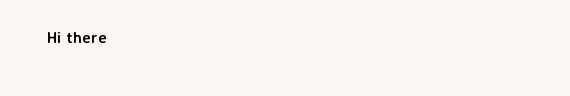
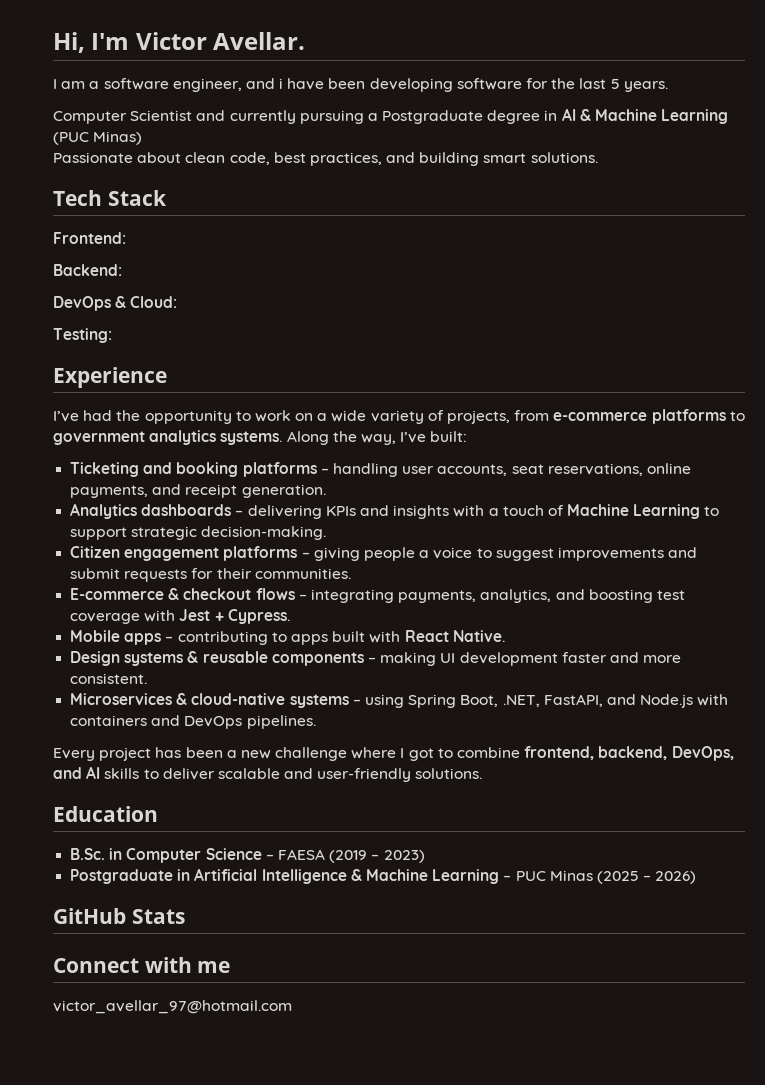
[47,32,107,43] Hi there -> [53,32,306,53] [53,78,668,92] [53,108,729,124] [53,131,143,145] [53,152,598,166] [53,190,167,206] [53,232,126,244] [53,264,122,276] [53,296,178,311] [53,328,112,343] [53,367,167,388] [53,409,745,424] [53,430,468,445] [70,462,691,477] [70,484,326,498] [70,503,720,519] [70,526,327,540] [70,546,698,561] [70,568,351,582] [70,588,685,603] [70,609,290,624] [70,630,505,645] [70,651,682,666] [70,673,148,684] [70,693,729,708] [70,715,316,729] [53,746,734,761] [53,766,483,782] [53,806,158,822] [70,848,425,863] [70,868,697,884] [53,908,185,924] [53,957,231,973] [53,1000,292,1014] Hi, I'm Victor Avellar. // I am a software engineer, and i have been developing software for the last 5 years. // Computer Scientist and currently pursuing a Postgraduate degree in AI & Machine Learning (PUC Minas) // Passionate about clean code, best practices, and building smart solutions. // Tech Stack // Frontend: // Backend: // DevOps & Cloud: // Testing: // Experience // I’ve had the opportunity to work on a wide variety of projects, from e-commerce platforms to government analytics systems. Along the way, I’ve built: // Ticketing and booking platforms – handling user accounts, seat reservations, online payments, and receipt generation. // Analytics dashboards – delivering KPIs and insights with a touch of Machine Learning to support strategic decision-making. // Citizen engagement platforms – giving people a voice to suggest improvements and submit requests for their communities. // E-commerce & checkout flows – integrating payments, analytics, and boosting test coverage with Jest + Cypress. // Mobile apps – contributing to apps built with React Native. // Design systems & reusable components – making UI development faster and more consistent. // Microservices & cloud-native systems – using Spring Boot, .NET, FastAPI, and Node.js with containers and DevOps pipelines. // Every project has been a new challenge where I got to combine frontend, backend, DevOps, and AI skills to deliver scalable and user-friendly solutions. // Education // B.Sc. in Computer Science – FAESA (2019 – 2023) // Postgraduate in Artificial Intelligence & Machine Learning – PUC Minas (2025 – 2026) // GitHub Stats // Connect with me // victor_avellar_97@hotmail.com

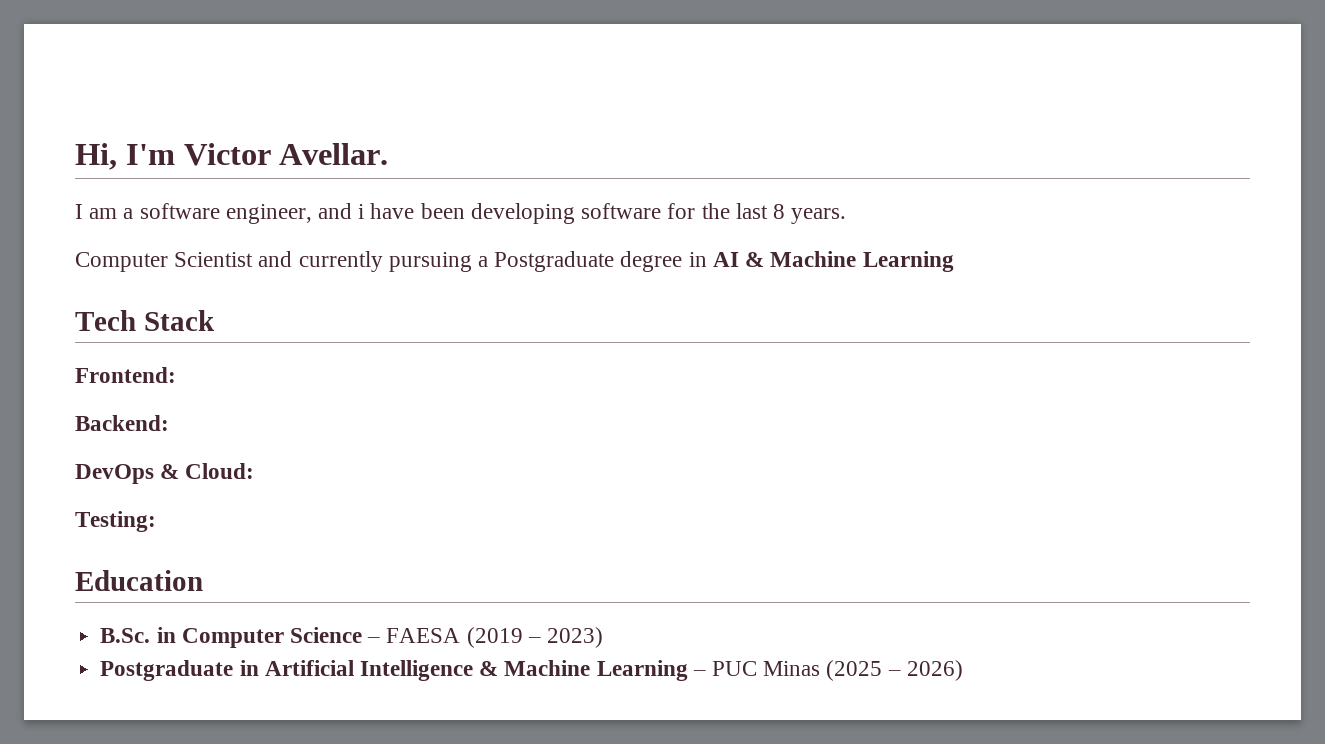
[610,79,620,89] 5 -> [772,204,785,219] 8
[53,131,143,145] [53,152,598,166] (PUC Minas) // Passionate about clean code, best practices, and building smart solutions. -> (954, 261) none
[53,367,167,388] [53,409,745,424] [53,430,468,445] [70,462,691,477] [70,484,326,498] [70,503,720,519] [70,526,327,540] [70,546,698,561] [70,568,351,582] [70,588,685,603] [70,609,290,624] [70,630,505,645] [70,651,682,666] [70,673,148,684] [70,693,729,708] [70,715,316,729] [53,746,734,761] [53,766,483,782] // Experience // I’ve had the opportunity to work on a wide variety of projects, from e-commerce platforms to government analytics systems. Along the way, I’ve built: // Ticketing and booking platforms – handling user accounts, seat reservations, online payments, and receipt generation. // Analytics dashboards – delivering KPIs and insights with a touch of Machine Learning to support strategic decision-making. // Citizen engagement platforms – giving people a voice to suggest improvements and submit requests for their communities. // E-commerce & checkout flows – integrating payments, analytics, and boosting test coverage with Jest + Cypress. // Mobile apps – contributing to apps built with React Native. // Design systems & reusable components – making UI development faster and more consistent. // Microservices & cloud-native systems – using Spring Boot, .NET, FastAPI, and Node.js with containers and DevOps pipelines. // Every project has been a new challenge where I got to combine frontend, backend, DevOps, and AI skills to deliver scalable and user-friendly solutions. -> (156, 521) none
[53,908,185,924] [53,957,231,973] [53,1000,292,1014] // GitHub Stats // Connect with me // victor_avellar_97@hotmail.com -> (963, 670) none

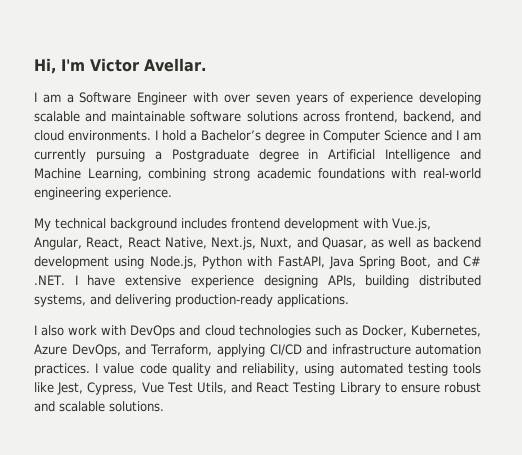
[139,203,847,224] [75,251,293,272] software engineer, and i have been developing software for the last 8 years. // Computer Scientist and -> [79,92,481,105] [34,111,481,123] [34,130,481,143] Software Engineer with over seven years of experience developing scalable and maintainable software solutions across frontend, backend, and cloud environments. I hold a Bachelor’s degree in Computer Science and I am
[712,251,954,272] [75,310,215,331] [75,367,176,383] [75,415,169,431] [75,463,255,484] [75,511,156,532] [75,570,203,591] [100,627,603,648] [100,660,963,681] AI & Machine Learning // Tech Stack // Frontend: // Backend: // DevOps & Cloud: // Testing: // Education // B.Sc. in Computer Science – FAESA (2019 – 2023) // Postgraduate in Artificial Intelligence & Machine Learning – PUC Minas (2025 – 2026) -> [328,149,481,162] [34,168,482,181] [34,187,172,200] [34,218,431,231] [34,237,481,250] [34,256,481,269] [34,275,481,288] [34,294,349,307] [34,325,481,338] [34,344,481,357] [34,363,481,376] [34,382,481,395] [34,401,164,412] Artificial Intelligence and Machine Learning, combining strong academic foundations with real-world engineering experience. // My technical background includes frontend development with Vue.js, Angular, React, React Native, Next.js, Nuxt, and Quasar, as well as backend development using Node.js, Python with FastAPI, Java Spring Boot, and C# .NET. I have extensive experience designing APIs, building distributed systems, and delivering production-ready applications. // I also work with DevOps and cloud technologies such as Docker, Kubernetes, Azure DevOps, and Terraform, applying CI/CD and infrastructure automation practices. I value code quality and reliability, using automated testing tools like Jest, Cypress, Vue Test Utils, and React Testing Library to ensure robust and scalable solutions.

